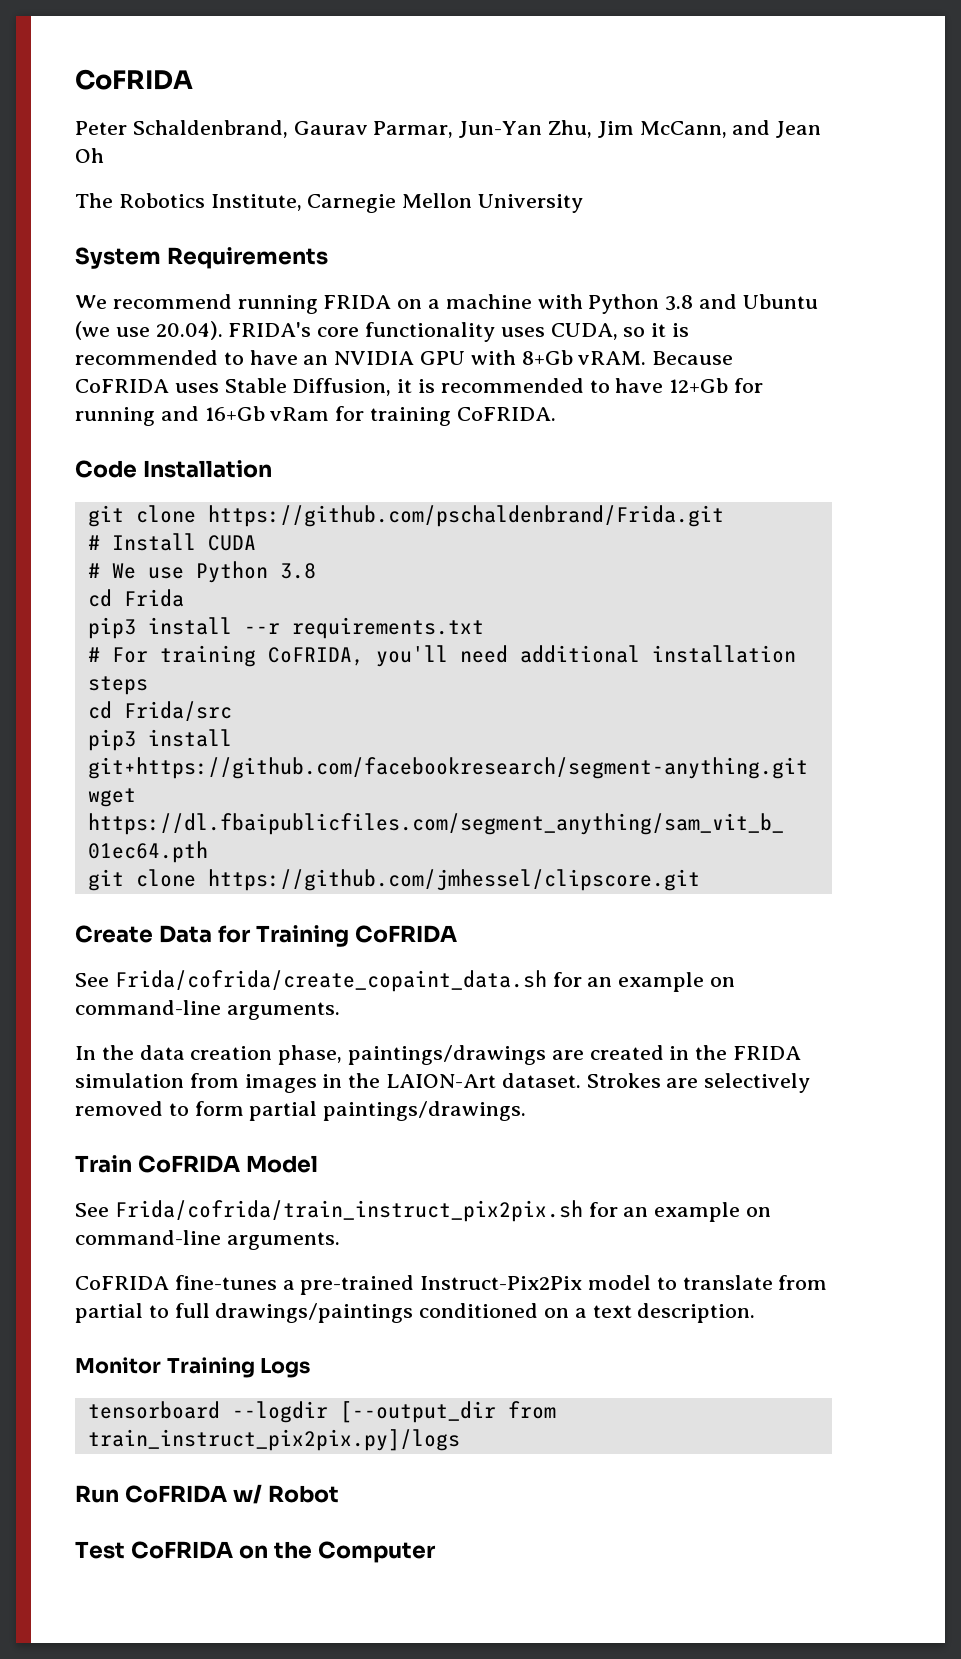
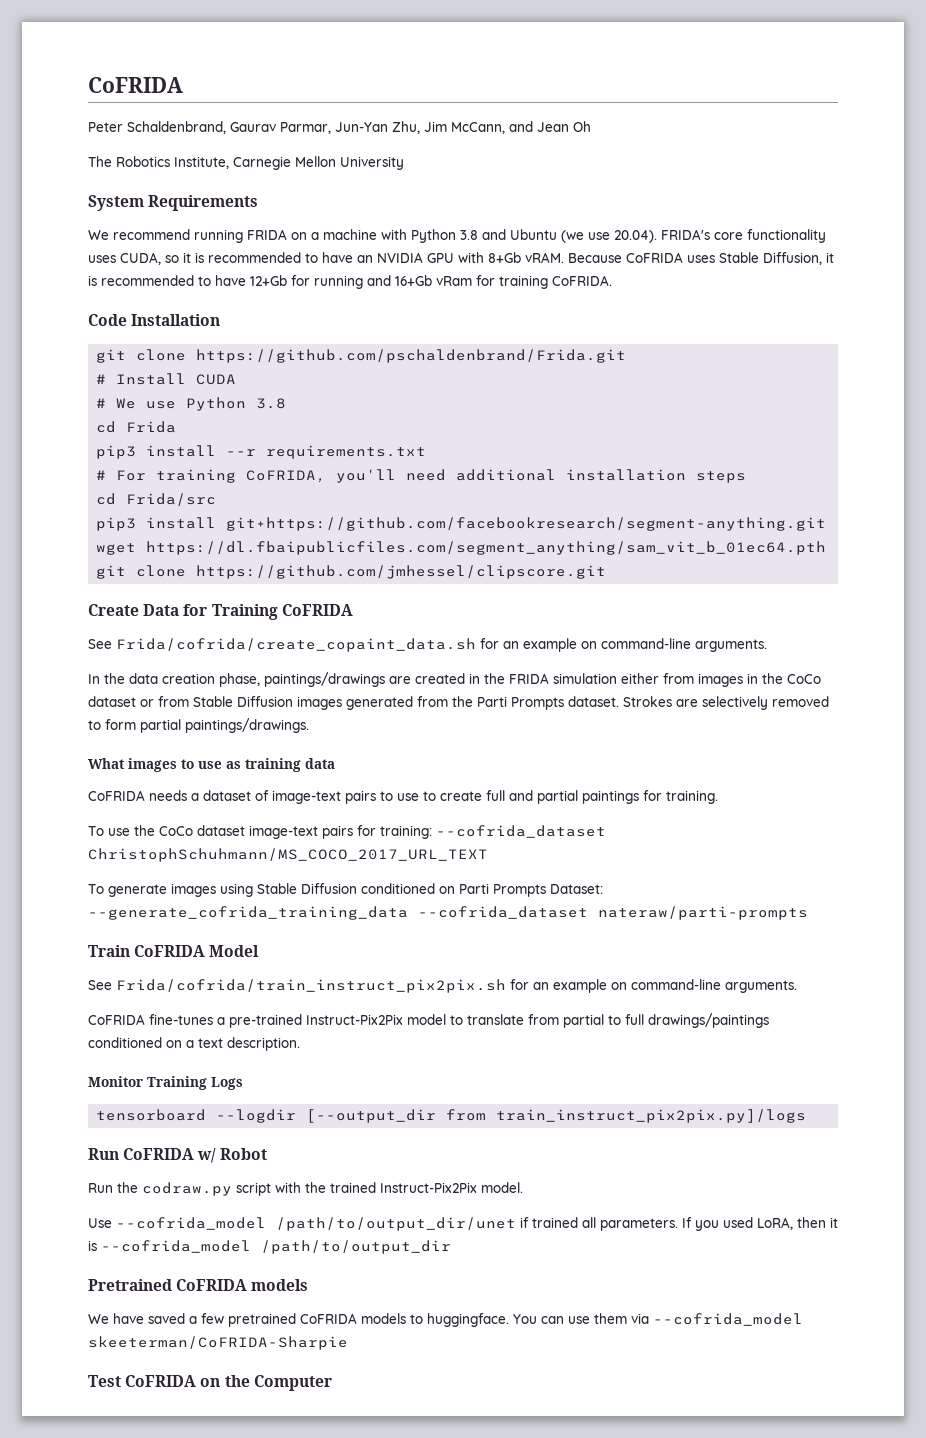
(184, 1080) none -> [621,673,659,684] either
[386,1074,497,1088] LAION-Art -> [787,674,821,684] [88,696,564,710] CoCo dataset or from Stable Diffusion images generated from the Parti Prompts
(527, 1111) none -> [88,758,335,772] [88,790,718,804] [88,825,606,839] [88,848,488,862] [88,883,603,897] [88,906,808,920] // What images to use as training data // CoFRIDA needs a dataset of image-text pairs to use to create full and partial paintings for training. // To use the CoCo dataset image-text pairs for training: --cofrida_dataset ChristophSchuhmann/MS_COCO_2017_URL_TEXT // To generate images using Stable Diffusion conditioned on Parti Prompts Dataset: --generate_cofrida_training_data --cofrida_dataset nateraw/parti-prompts
(339, 1494) none -> [88,1182,523,1196] [88,1217,838,1231] [88,1240,451,1254] [88,1279,309,1291] [88,1313,803,1327] [88,1336,348,1350] // Run the codraw.py script with the trained Instruct-Pix2Pix model. // Use --cofrida_model /path/to/output_dir/unet if trained all parameters. If you used LoRA, then it is --cofrida_model /path/to/output_dir // Pretrained CoFRIDA models // We have saved a few pretrained CoFRIDA models to huggingface. You can use them via --cofrida_model skeeterman/CoFRIDA-Sharpie

